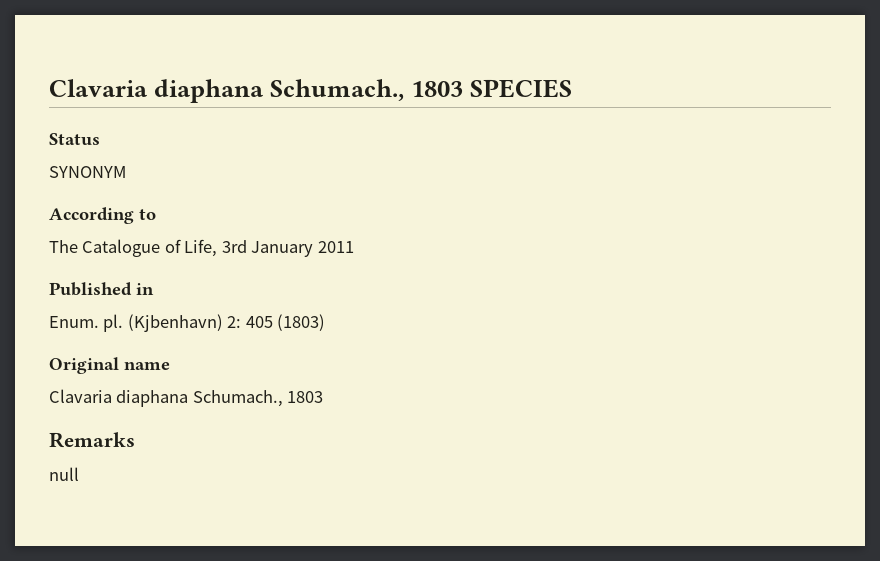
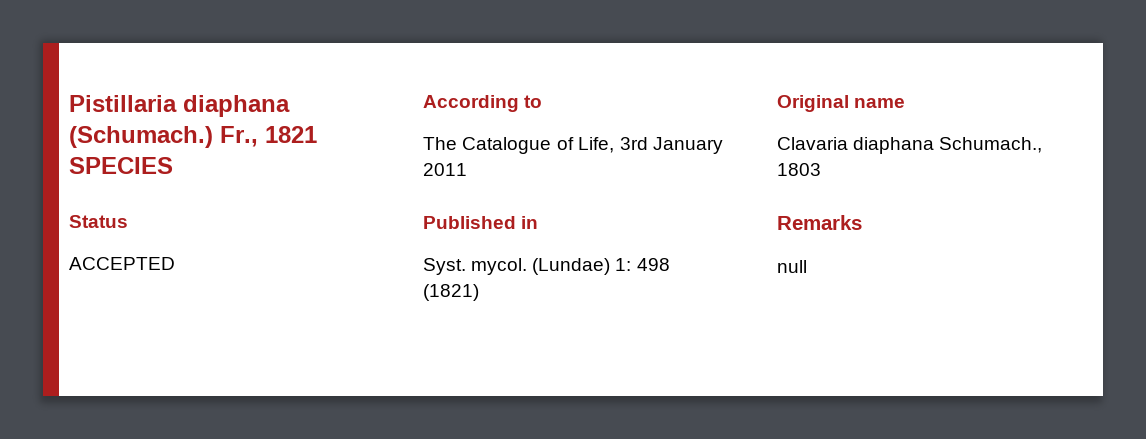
[49,79,464,103] Clavaria diaphana Schumach., 1803 -> [69,95,290,117] [69,126,317,148] Pistillaria diaphana (Schumach.) Fr., 1821
[49,166,126,178] SYNONYM -> [69,257,175,270] ACCEPTED
[49,314,326,332] Enum. pl. (Kjbenhavn) 2: 405 (1803) -> [423,258,670,275] [423,284,479,301] Syst. mycol. (Lundae) 1: 498 (1821)

